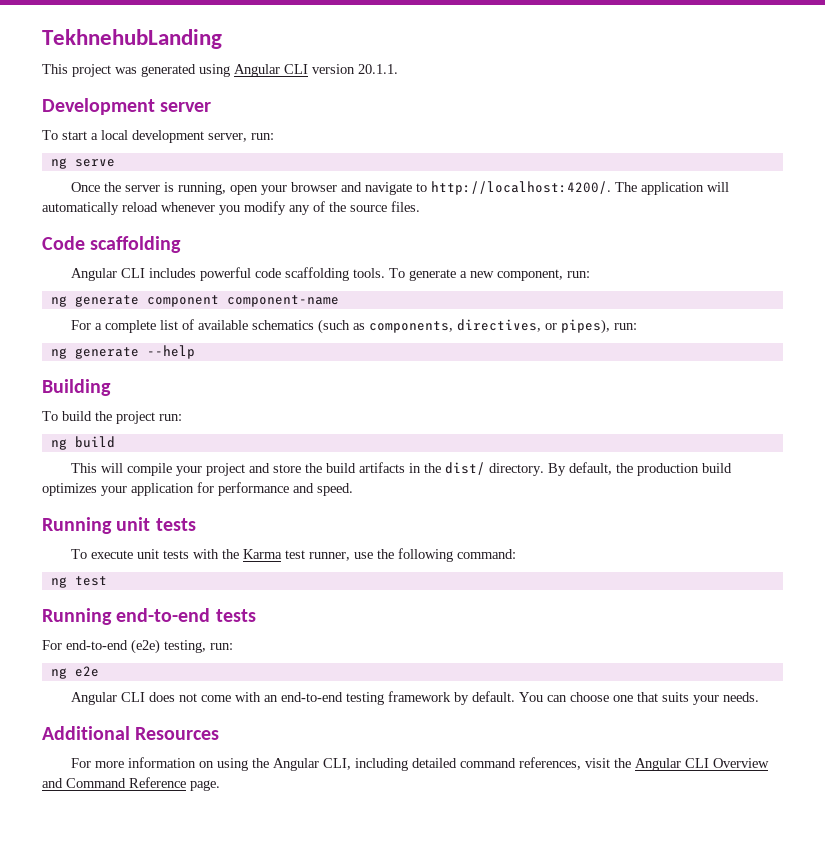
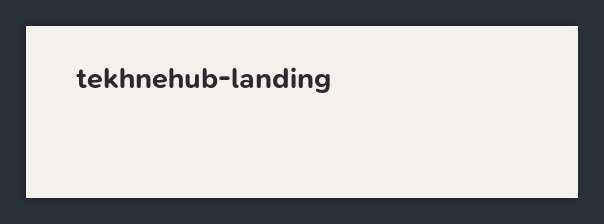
[42,29,222,49] [42,64,398,77] [42,98,212,115] [42,130,274,143] [50,158,115,169] [71,181,730,195] [42,201,420,215] [42,236,182,253] [71,267,591,281] [50,295,339,307] [71,319,638,334] [50,345,195,359] [42,379,111,396] [42,411,182,424] [50,436,115,450] [71,462,733,476] [42,482,353,496] [42,517,196,534] [71,548,517,562] [50,576,107,588] [42,608,256,625] [42,639,233,654] [50,666,99,679] [71,691,760,705] [42,726,220,740] [71,757,770,771] [42,777,220,791] TekhnehubLanding // This project was generated using Angular CLI version 20.1.1. // Development server // To start a local development server, run: // ng serve // Once the server is running, open your browser and navigate to http://localhost:4200/. The application will automatically reload whenever you modify any of the source files. // Code scaffolding // Angular CLI includes powerful code scaffolding tools. To generate a new component, run: // ng generate component component-name // For a complete list of available schematics (such as components, directives, or pipes), run: // ng generate --help // Building // To build the project run: // ng build // This will compile your project and store the build artifacts in the dist/ directory. By default, the production build optimizes your application for performance and speed. // Running unit tests // To execute unit tests with the Karma test runner, use the following command: // ng test // Running end-to-end tests // For end-to-end (e2e) testing, run: // ng e2e // Angular CLI does not come with an end-to-end testing framework by default. You can choose one that suits your needs. // Additional Resources // For more information on using the Angular CLI, including detailed command references, visit the Angular CLI Overview and Command Reference page. -> [76,67,331,93] tekhnehub-landing

